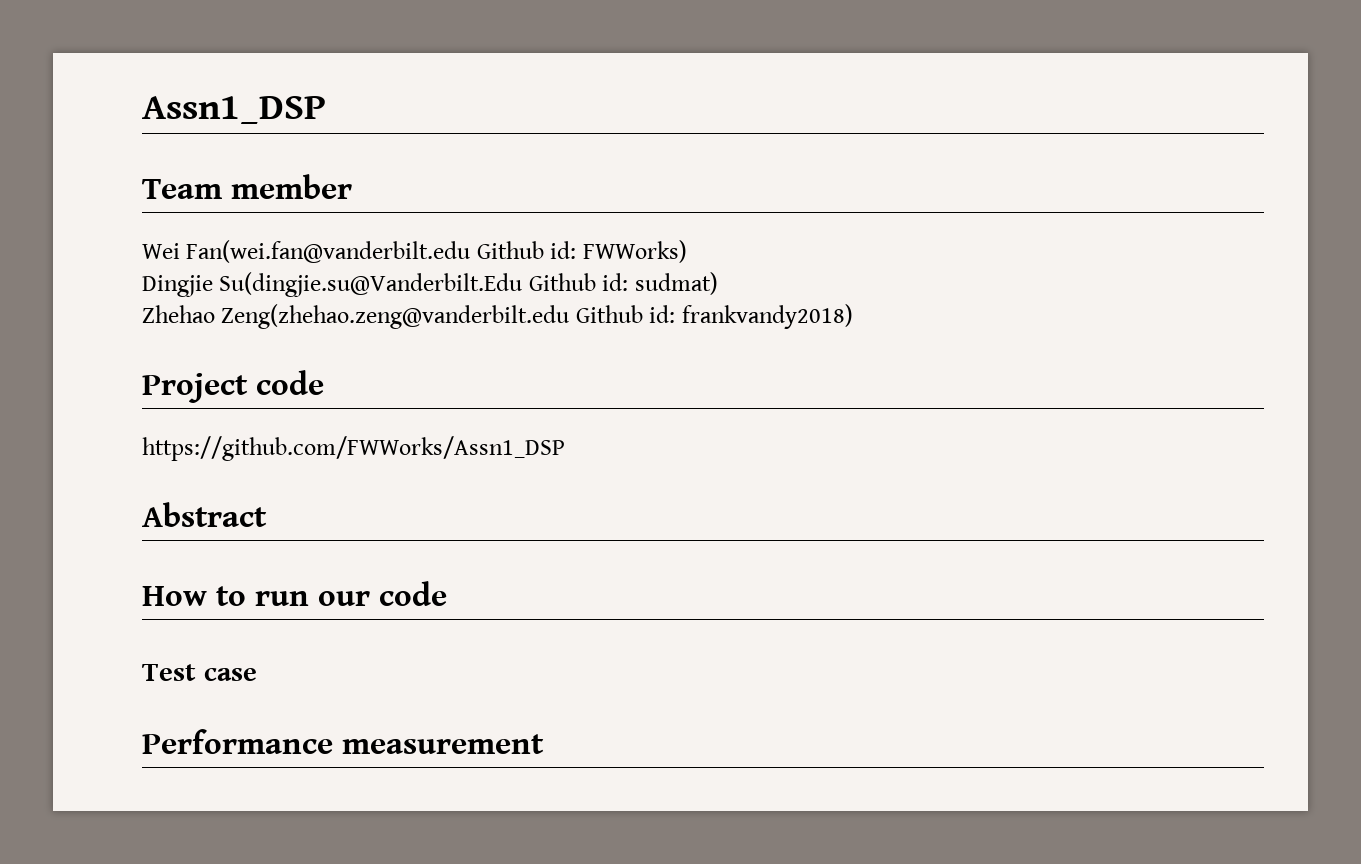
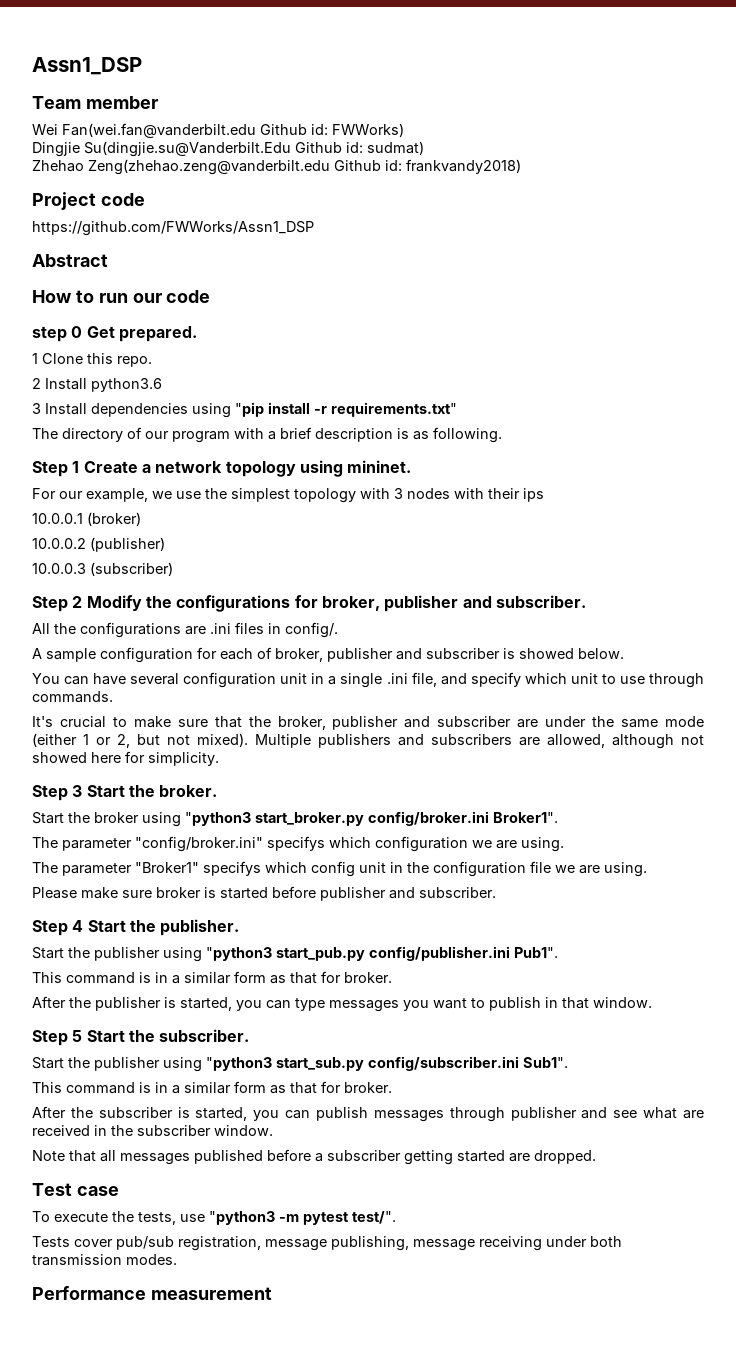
[142,664,257,681] Test case -> [32,326,197,342] [32,353,152,367] [32,378,162,392] [32,402,457,418] [32,427,502,443] [32,460,412,477] [32,488,544,503] [32,512,141,526] [32,537,165,552] [32,562,173,576] [32,595,586,612] [32,622,338,638] [32,647,624,663] [32,672,704,688] [32,691,113,703] [32,716,704,730] [32,733,704,749] [32,751,219,766] [32,785,218,801] [32,811,558,827] [32,836,564,852] [32,861,647,877] [32,886,496,901] [32,919,240,936] [32,946,558,962] [32,971,392,984] [32,996,652,1012] [32,1029,250,1046] [32,1056,568,1072] [32,1081,392,1094] [32,1106,704,1122] [32,1125,273,1136] [32,1149,596,1165] [32,1183,119,1196] [32,1211,396,1225] [32,1236,622,1251] [32,1254,177,1266] step 0 Get prepared. // 1 Clone this repo. // 2 Install python3.6 // 3 Install dependencies using "pip install -r requirements.txt" // The directory of our program with a brief description is as following. // Step 1 Create a network topology using mininet. // For our example, we use the simplest topology with 3 nodes with their ips // 10.0.0.1 (broker) // 10.0.0.2 (publisher) // 10.0.0.3 (subscriber) // Step 2 Modify the configurations for broker, publisher and subscriber. // All the configurations are .ini files in config/. // A sample configuration for each of broker, publisher and subscriber is showed below. // You can have several configuration unit in a single .ini file, and specify which unit to use through commands. // It's crucial to make sure that the broker, publisher and subscriber are under the same mode (either 1 or 2, but not mixed). Multiple publishers and subscribers are allowed, although not showed here for simplicity. // Step 3 Start the broker. // Start the broker using "python3 start_broker.py config/broker.ini Broker1". // The parameter "config/broker.ini" specifys which configuration we are using. // The parameter "Broker1" specifys which config unit in the configuration file we are using. // Please make sure broker is started before publisher and subscriber. // Step 4 Start the publisher. // Start the publisher using "python3 start_pub.py config/publisher.ini Pub1". // This command is in a similar form as that for broker. // After the publisher is started, you can type messages you want to publish in that window. // Step 5 Start the subscriber. // Start the publisher using "python3 start_sub.py config/subscriber.ini Sub1". // This command is in a similar form as that for broker. // After the subscriber is started, you can publish messages through publisher and see what are received in the subscriber window. // Note that all messages published before a subscriber getting started are dropped. // Test case // To execute the tests, use "python3 -m pytest test/". // Tests cover pub/sub registration, message publishing, message receiving under both transmission modes.

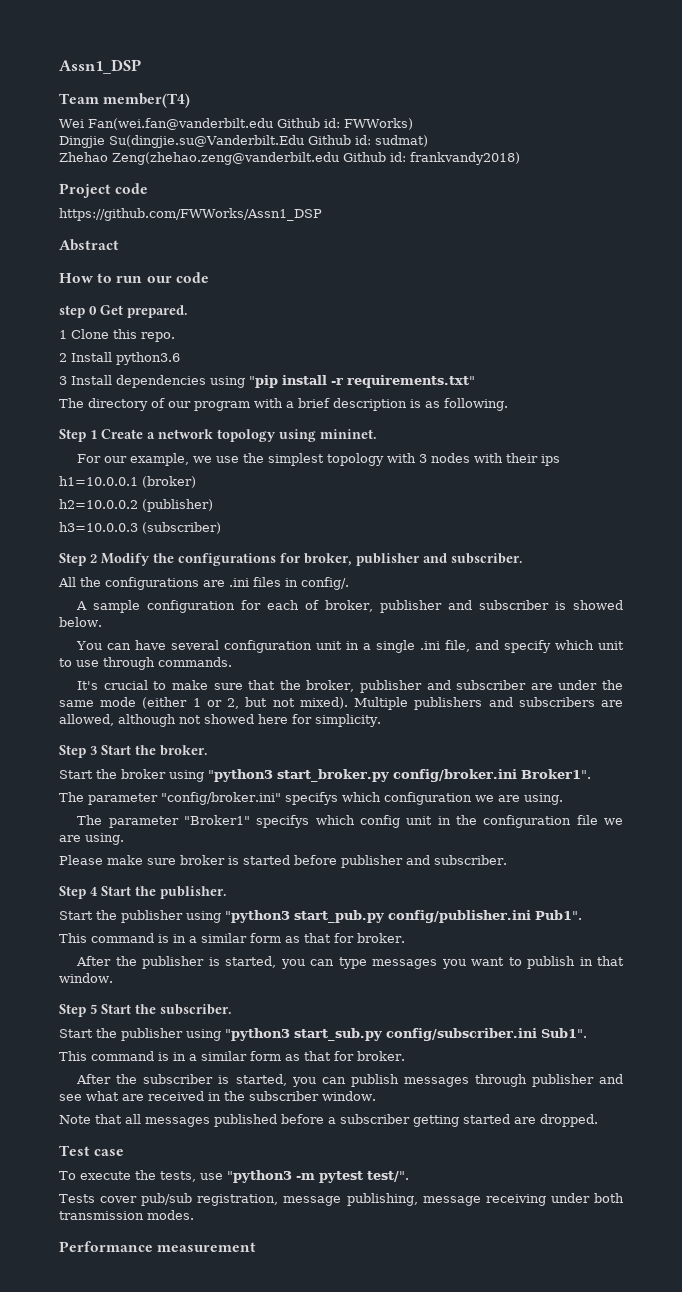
[85,96,158,109] member -> [103,93,191,108] member(T4)
[32,513,83,524] 10.0.0.1 -> [59,476,138,486] h1=10.0.0.1
[32,538,86,549] 10.0.0.2 -> [59,499,138,509] h2=10.0.0.2
[32,563,86,574] 10.0.0.3 -> [59,522,138,532] h3=10.0.0.3

